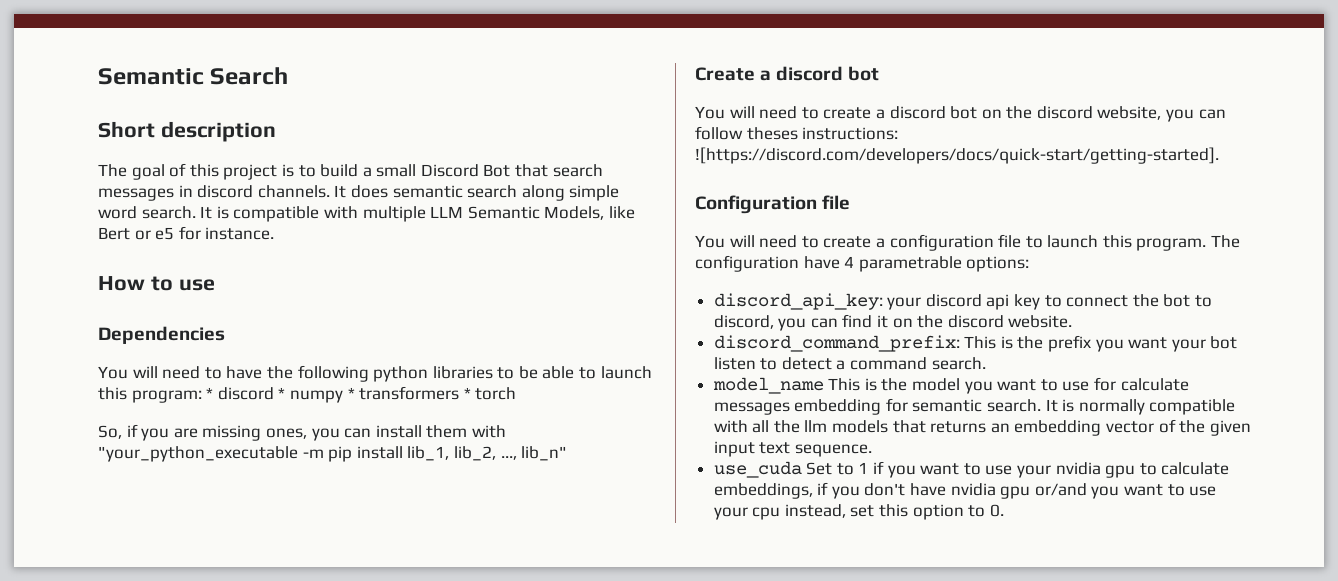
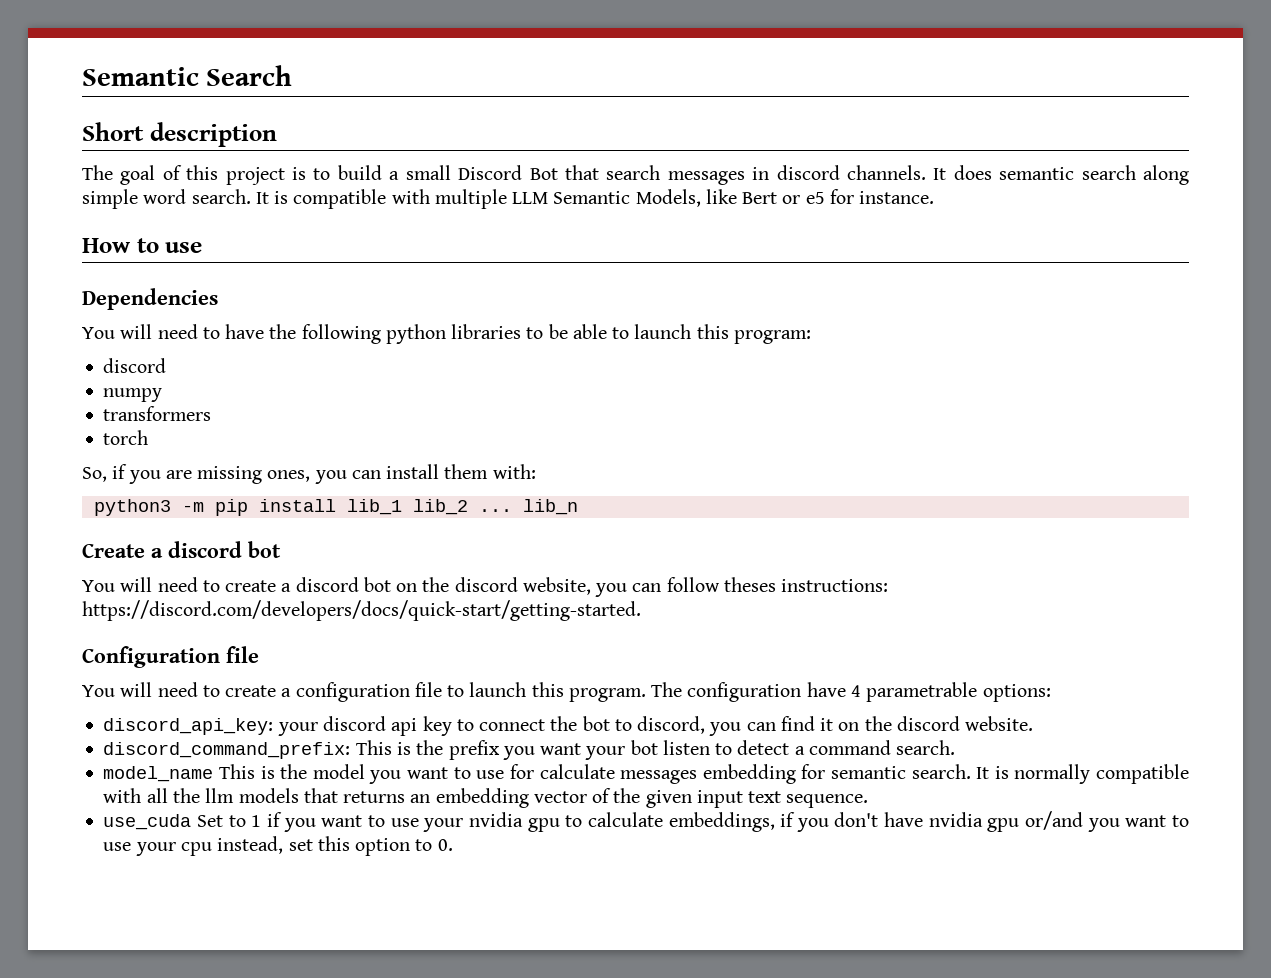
[206,387,286,400] * discord * -> [103,358,167,373] // discord //
[347,387,355,399] * -> (163, 395) //
[463,387,471,399] * -> (212, 413) //
[471,425,506,438] [98,446,298,462] with "your_python_executable -> [492,464,536,479] [93,499,171,516] with: // python3
[407,446,568,461] lib_1, lib_2, ..., lib_n" -> [346,499,578,515] lib_1 lib_2 ... lib_n
[695,147,1219,164] ![https://discord.com/developers/docs/quick-start/getting-started]. -> [82,600,641,621] https://discord.com/developers/docs/quick-start/getting-started.

